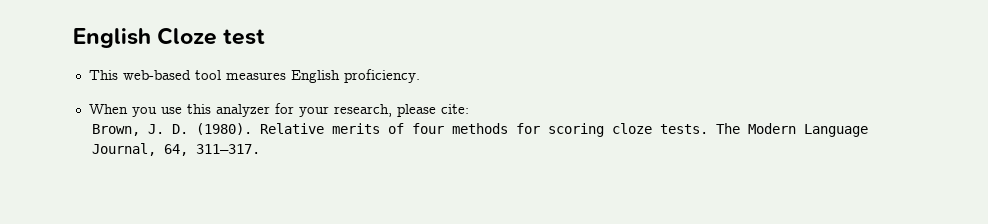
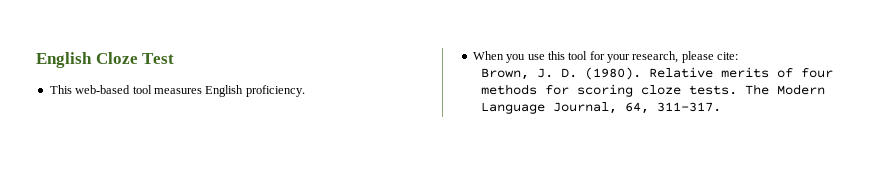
[223,29,266,45] test -> [142,53,175,64] Test
[215,104,270,117] analyzer -> [568,51,588,60] tool

